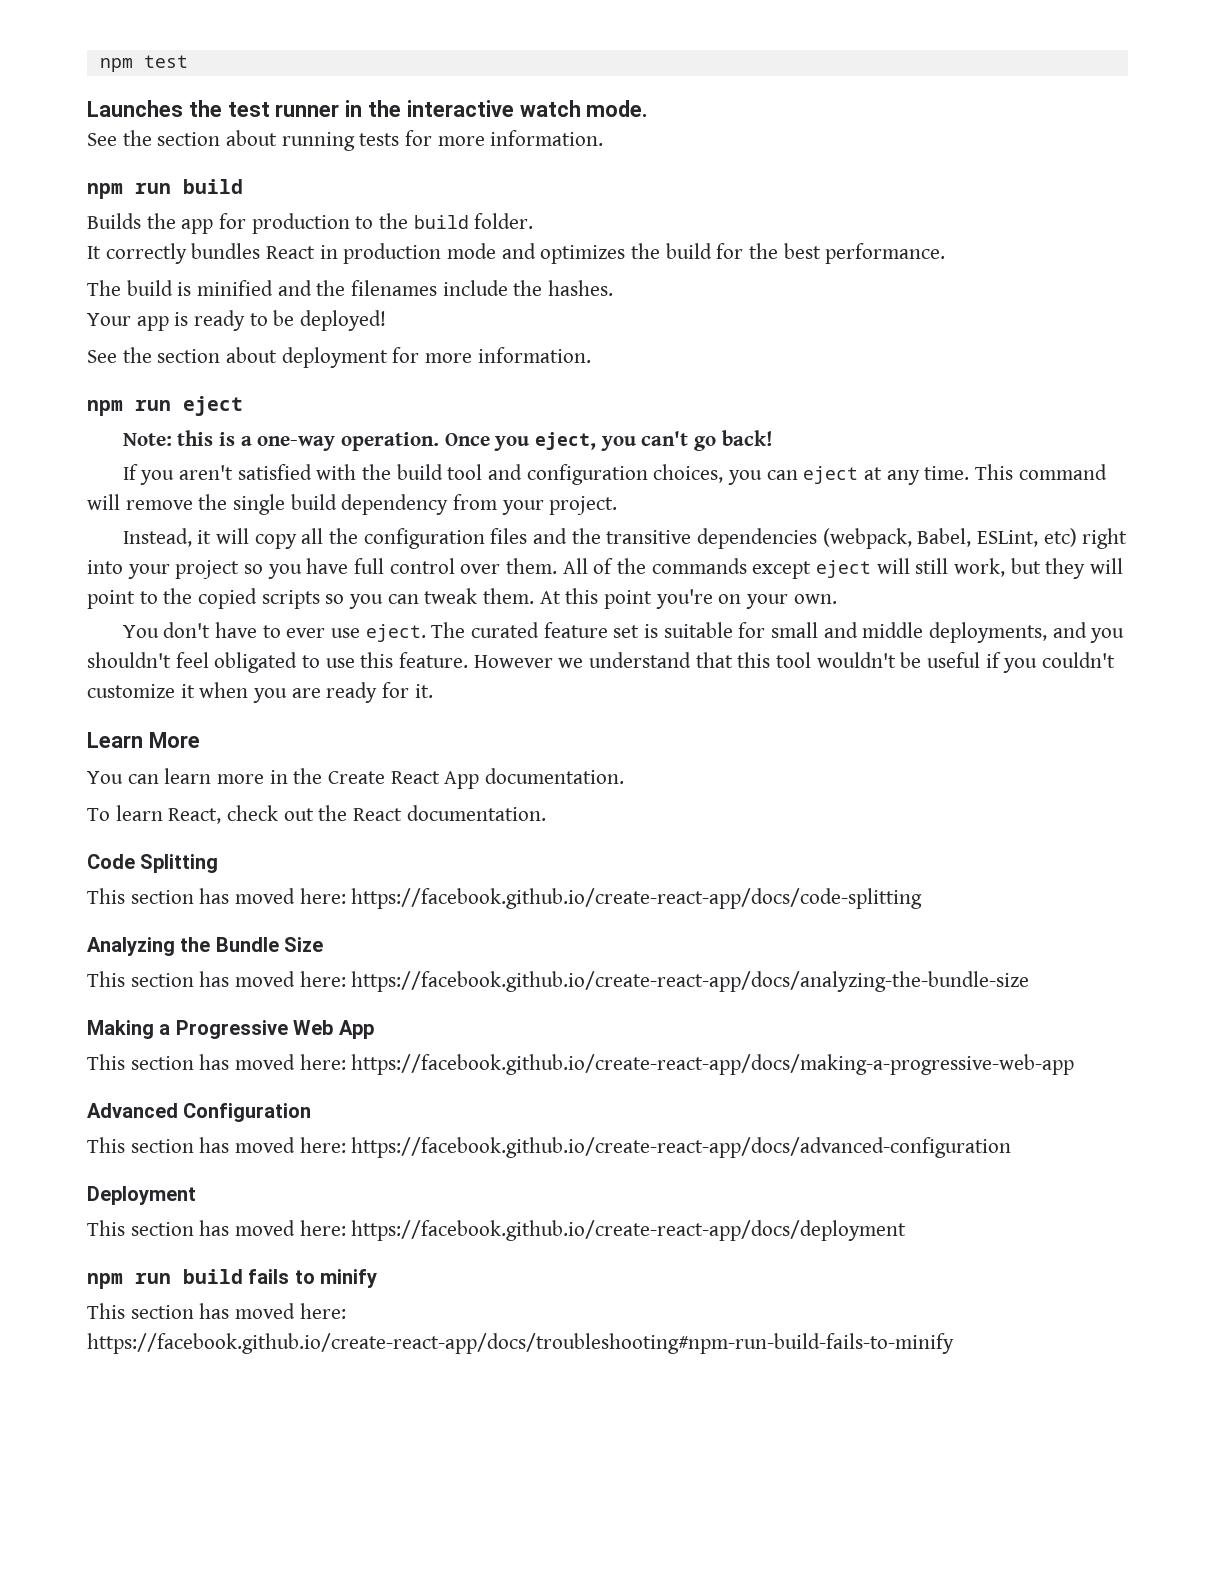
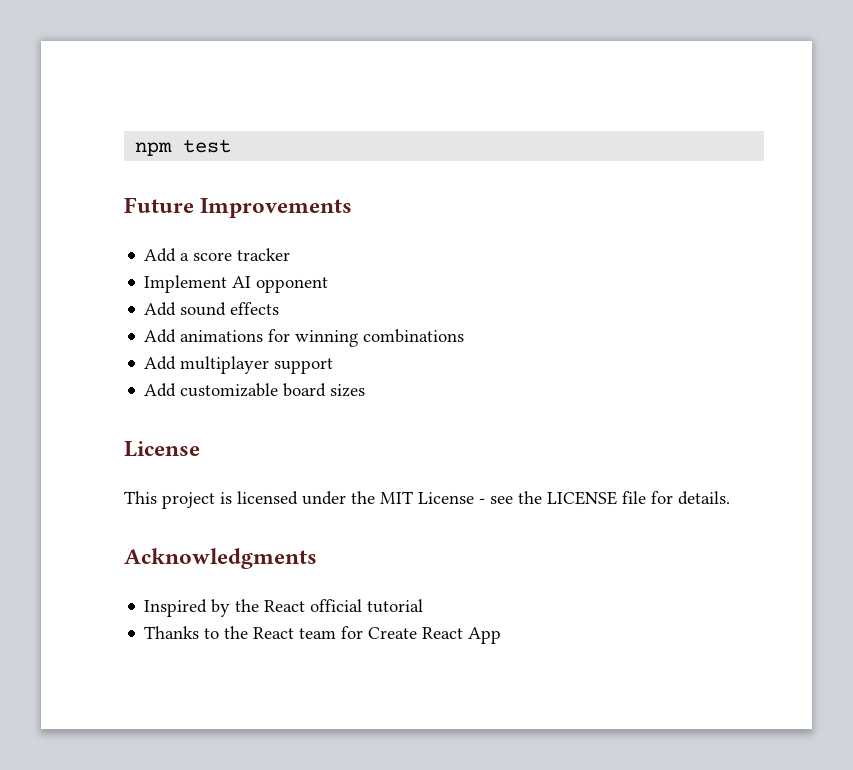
[87,100,649,117] [87,130,604,151] [87,179,243,199] [87,213,534,234] [87,243,946,264] [87,280,614,296] [87,310,387,331] [87,347,591,368] [87,396,243,416] [122,430,773,451] [122,464,1107,485] [87,494,618,515] [122,528,1128,549] [87,558,1124,579] [87,588,837,609] [122,622,1125,643] [87,652,1116,673] [87,682,433,703] [87,732,200,748] [87,768,625,789] [87,805,546,824] [87,854,219,873] [87,888,923,909] [87,937,324,956] [87,971,1030,992] [87,1020,374,1039] [87,1054,1075,1075] [87,1103,312,1122] [87,1137,1012,1158] [87,1186,196,1205] [87,1220,907,1241] [87,1269,378,1289] [87,1303,346,1319] [87,1333,954,1354] Launches the test runner in the interactive watch mode. // See the section about running tests for more information. // npm run build // Builds the app for production to the build folder. // It correctly bundles React in production mode and optimizes the build for the best performance. // The build is minified and the filenames include the hashes. // Your app is ready to be deployed! // See the section about deployment for more information. // npm run eject // Note: this is a one-way operation. Once you eject, you can't go back! // If you aren't satisfied with the build tool and configuration choices, you can eject at any time. This command will remove the single build dependency from your project. // Instead, it will copy all the configuration files and the transitive dependencies (webpack, Babel, ESLint, etc) right into your project so you have full control over them. All of the commands except eject will still work, but they will point to the copied scripts so you can tweak them. At this point you're on your own. // You don't have to ever use eject. The curated feature set is suitable for small and middle deployments, and you shouldn't feel obligated to use this feature. However we understand that this tool wouldn't be useful if you couldn't customize it when you are ready for it. // Learn More // You can learn more in the Create React App documentation. // To learn React, check out the React documentation. // Code Splitting // This section has moved here: https://facebook.github.io/create-react-app/docs/code-splitting // Analyzing the Bundle Size // This section has moved here: https://facebook.github.io/create-react-app/docs/analyzing-the-bundle-size // Making a Progressive Web App // This section has moved here: https://facebook.github.io/create-react-app/docs/making-a-progressive-web-app // Advanced Configuration // This section has moved here: https://facebook.github.io/create-react-app/docs/advanced-configuration // Deployment // This section has moved here: https://facebook.github.io/create-react-app/docs/deployment // npm run build fails to minify // This section has moved here: https://facebook.github.io/create-react-app/docs/troubleshooting#npm-run-build-fails-to-minify -> [124,197,353,218] [144,248,291,262] [144,275,329,293] [144,302,280,316] [144,329,465,347] [144,356,334,374] [144,383,366,397] [124,441,200,457] [124,491,730,509] [124,548,317,569] [144,599,424,617] [144,626,502,644] Future Improvements // Add a score tracker // Implement AI opponent // Add sound effects // Add animations for winning combinations // Add multiplayer support // Add customizable board sizes // License // This project is licensed under the MIT License - see the LICENSE file for details. // Acknowledgments // Inspired by the React official tutorial // Thanks to the React team for Create React App

